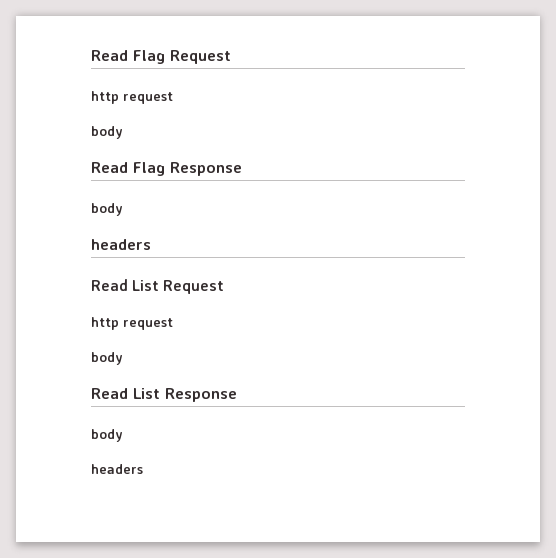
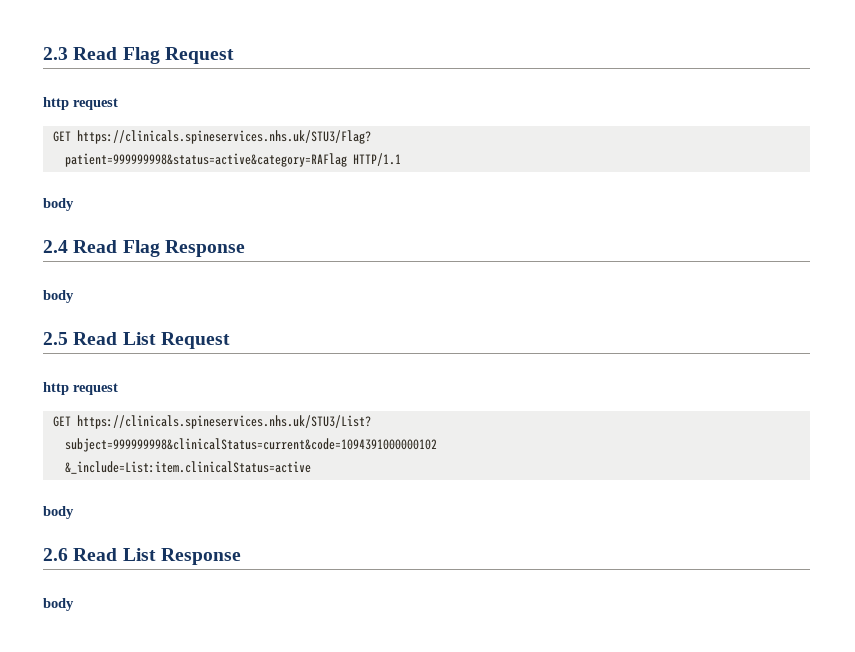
(91, 55) none -> [43,47,68,60] 2.3
[91,126,123,139] // body // -> [52,130,371,144] [64,153,401,167] [43,198,74,211] [43,240,68,253] // GET https://clinicals.spineservices.nhs.uk/STU3/Flag? // patient=999999998&status=active&category=RAFlag HTTP/1.1 // body // 2.4
[91,239,151,250] headers // -> [43,332,68,345] 2.5
[91,352,123,365] // body // -> [52,415,371,429] [64,438,437,452] [64,461,311,474] [43,506,74,519] [43,548,68,561] // GET https://clinicals.spineservices.nhs.uk/STU3/List? // subject=999999998&clinicalStatus=current&code=1094391000000102 // &_include=List:item.clinicalStatus=active // body // 2.6
[91,464,143,474] // headers -> (74, 604) none

